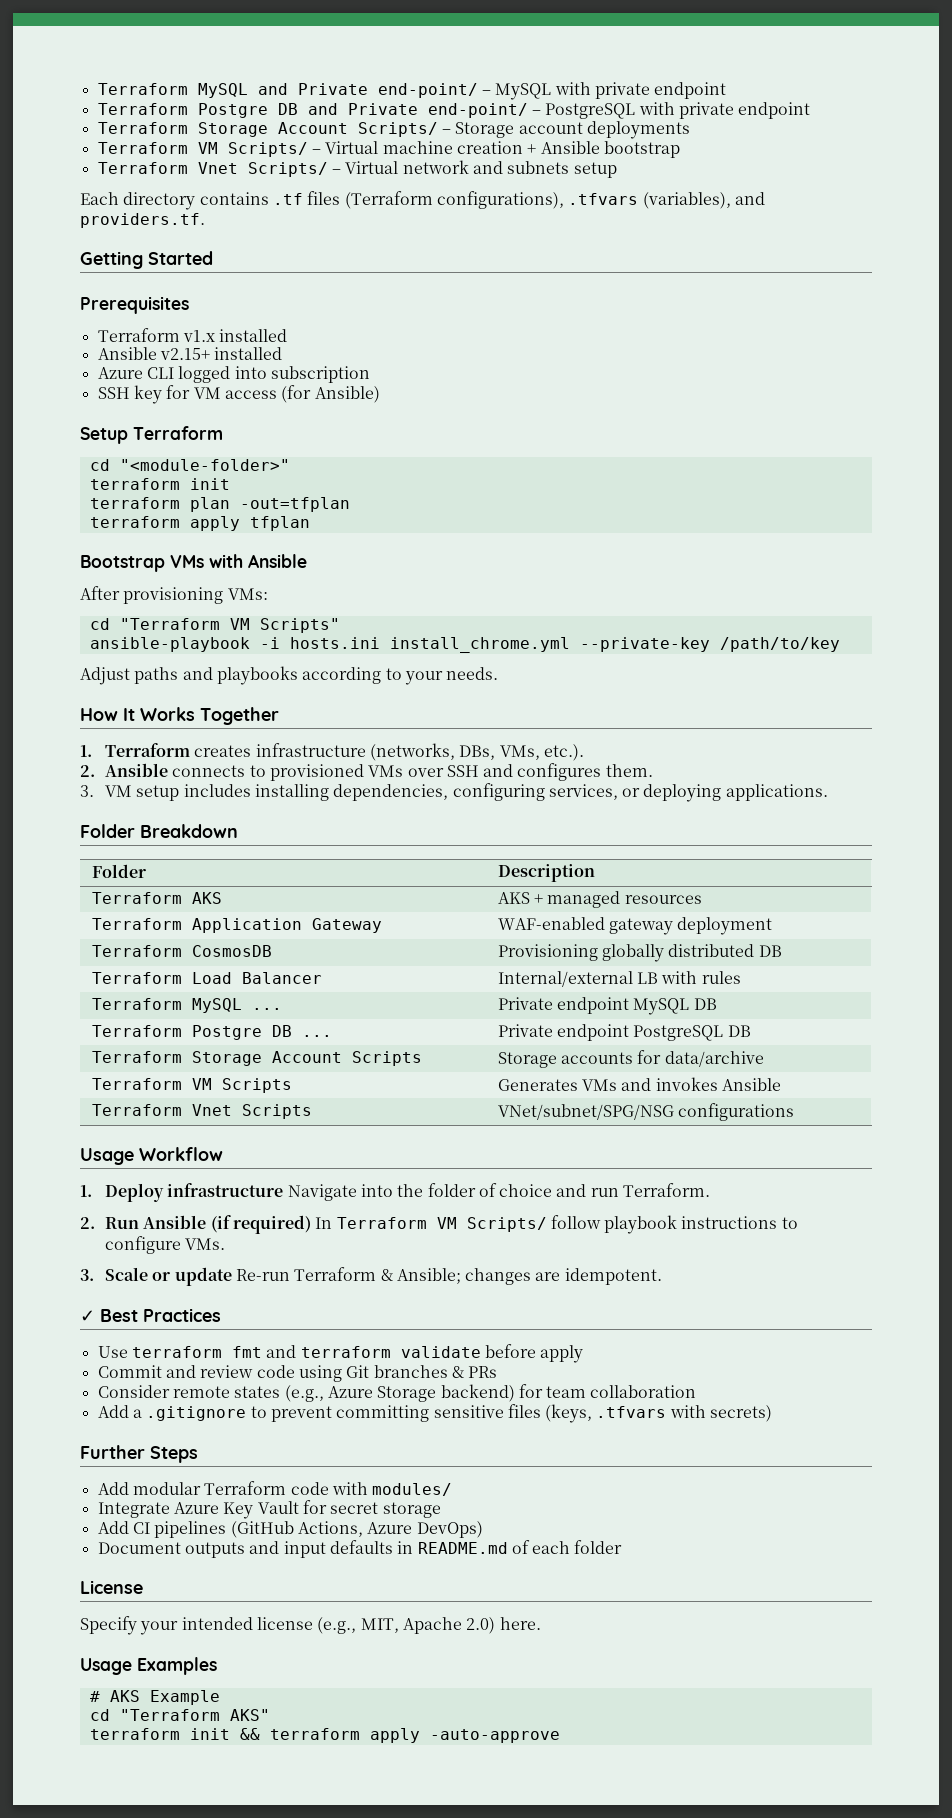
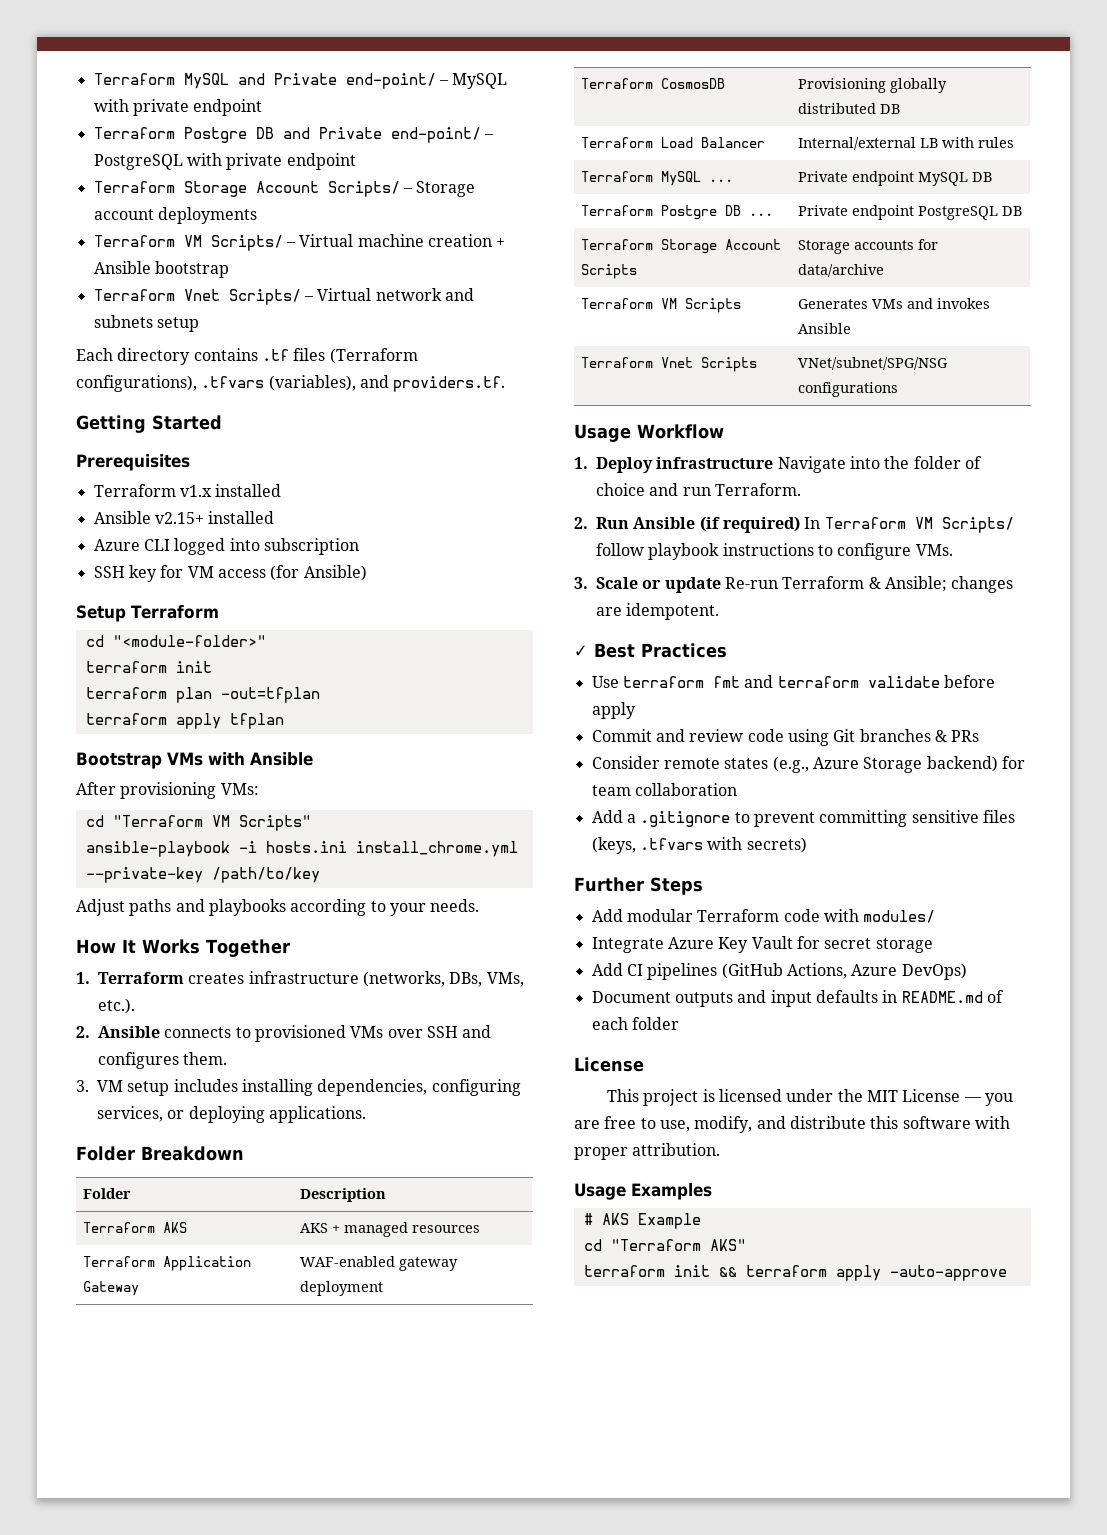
[80,1616,541,1635] Specify your intended license (e.g., MIT, Apache 2.0) here. -> [607,1089,1013,1106] [574,1116,1010,1133] [574,1143,721,1160] This project is licensed under the MIT License — you are free to use, modify, and distribute this software with proper attribution.

